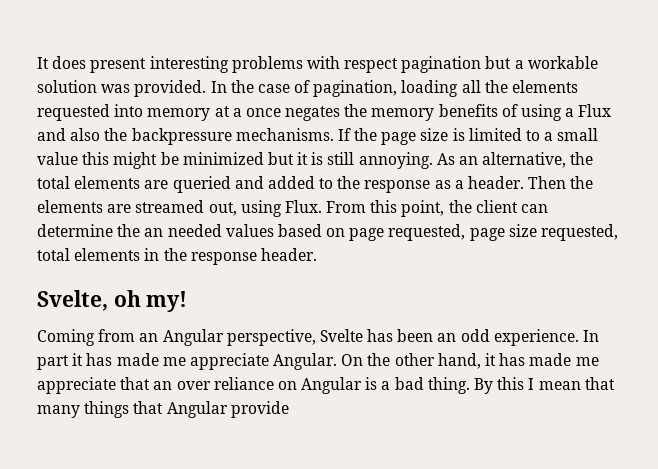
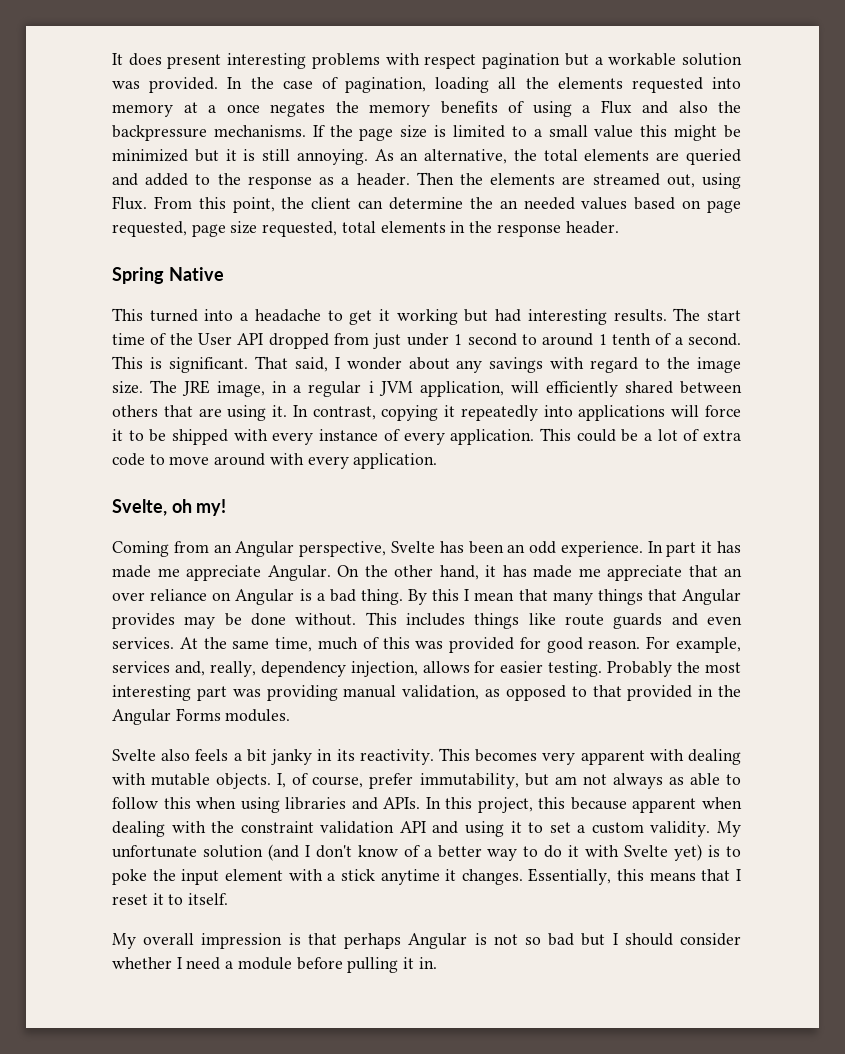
(317, 254) none -> [112,267,224,284] [112,308,741,325] [112,333,742,349] [112,356,742,373] [112,380,743,397] [112,405,741,421] [112,428,741,445] [112,453,438,469] // Spring Native // This turned into a headache to get it working but had interesting results. The start time of the User API dropped from just under 1 second to around 1 tenth of a second. This is significant. That said, I wonder about any savings with regard to the image size. The JRE image, in a regular i JVM application, will efficiently shared between others that are using it. In contrast, copying it repeatedly into applications will force it to be shipped with every instance of every application. This could be a lot of extra code to move around with every application.
[230,401,289,418] provide -> [112,612,742,629] [112,636,741,653] [112,661,741,677] [112,685,741,701] [112,708,291,725] [112,748,741,765] [112,773,741,789] [112,797,743,813] [112,821,741,837] [112,844,742,861] [112,868,741,885] [112,893,229,905] [112,933,741,949] [112,957,437,973] provides may be done without. This includes things like route guards and even services. At the same time, much of this was provided for good reason. For example, services and, really, dependency injection, allows for easier testing. Probably the most interesting part was providing manual validation, as opposed to that provided in the Angular Forms modules. // Svelte also feels a bit janky in its reactivity. This becomes very apparent with dealing with mutable objects. I, of course, prefer immutability, but am not always as able to follow this when using libraries and APIs. In this project, this because apparent when dealing with the constraint validation API and using it to set a custom validity. My unfortunate solution (and I don't know of a better way to do it with Svelte yet) is to poke the input element with a stick anytime it changes. Essentially, this means that I reset it to itself. // My overall impression is that perhaps Angular is not so bad but I should consider whether I need a module before pulling it in.

